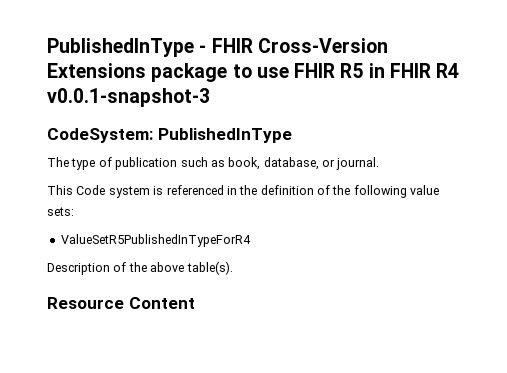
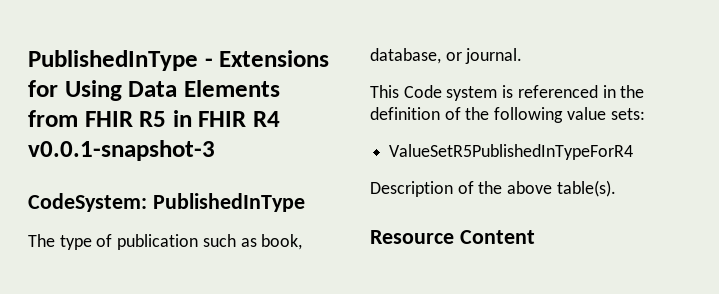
[211,38,388,53] [47,63,289,82] FHIR Cross-Version Extensions package to use -> [219,50,330,67] [28,80,280,101] [28,110,78,127] Extensions for Using Data Elements from

